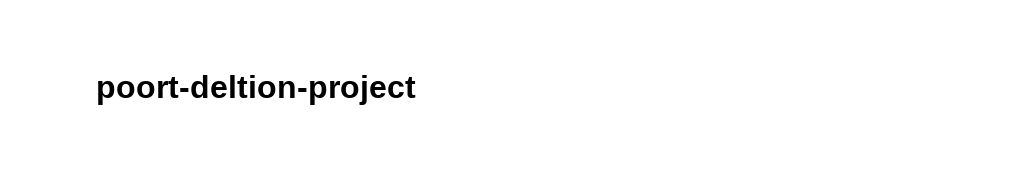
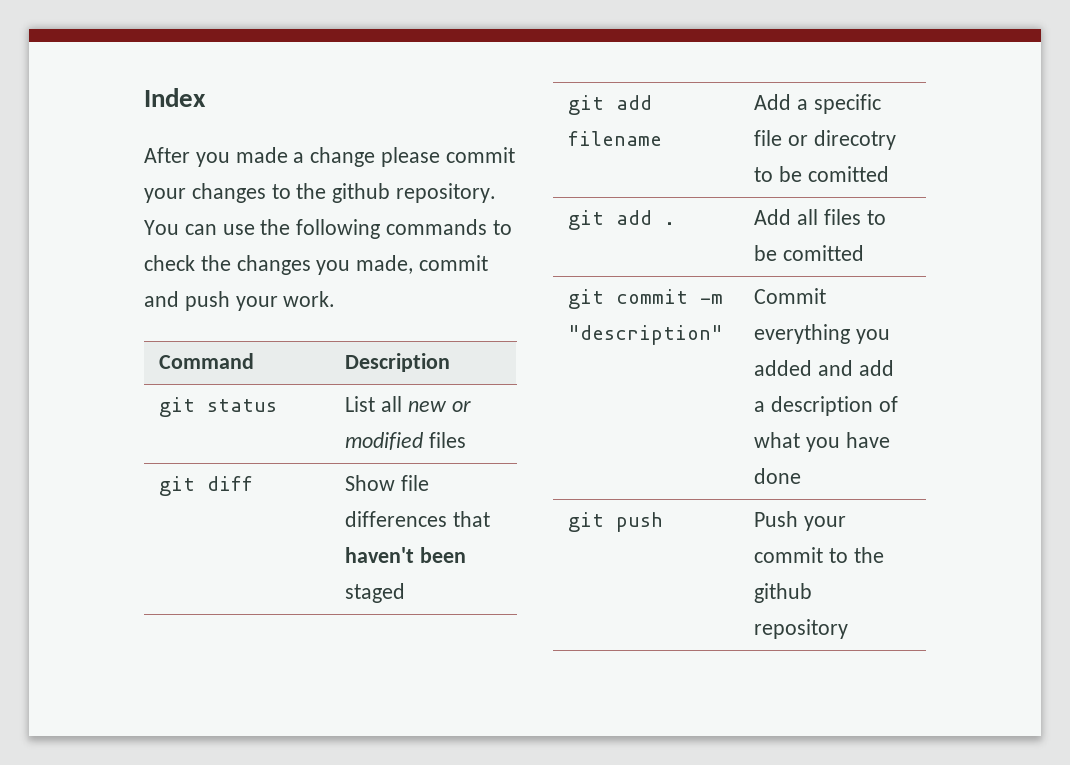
[96,75,416,105] poort-deltion-project -> [144,88,206,107] [144,147,515,167] [144,183,497,203] [144,219,512,239] [144,255,489,275] [144,291,336,311] [159,353,255,369] [345,353,451,372] [159,397,278,417] [345,396,471,412] [345,432,467,450] [159,476,254,496] [345,475,430,491] [345,511,491,527] [345,547,467,563] [345,583,406,603] [568,95,653,115] [568,131,663,146] [754,94,882,114] [754,130,897,150] [754,166,890,182] [568,210,676,230] [754,209,886,225] [754,245,865,261] [568,289,724,309] [568,325,724,345] [754,288,827,304] [754,324,891,344] [754,360,895,376] [754,396,899,416] [754,432,891,452] [754,468,802,484] [568,512,664,532] [754,511,847,531] [754,547,885,563] [754,583,813,603] [754,619,849,639] Index // After you made a change please commit your changes to the github repository. You can use the following commands to check the changes you made, commit and push your work. // Command | Description // git status | List all new or modified files // git diff | Show file differences that haven't been staged // git add filename | Add a specific file or direcotry to be comitted // git add . | Add all files to be comitted // git commit -m "description" | Commit everything you added and add a description of what you have done // git push | Push your commit to the github repository

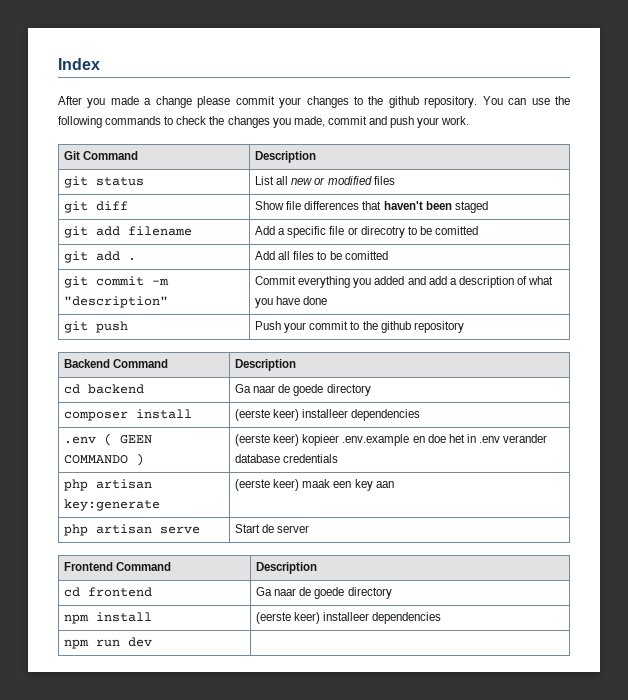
(336, 299) none -> [64,151,81,160] Git
(849, 629) none -> [64,359,169,368] [235,359,297,371] [64,384,145,394] [235,384,371,396] [64,409,193,421] [235,409,421,421] [64,433,153,446] [64,453,145,466] [235,434,548,446] [235,454,339,463] [64,479,153,491] [64,499,161,511] [235,479,394,491] [64,524,201,536] [235,524,310,533] [64,562,172,571] [256,562,318,574] [64,587,153,597] [256,587,392,599] [64,612,153,624] [256,612,442,624] [64,637,153,649] // Backend Command | Description // cd backend | Ga naar de goede directory // composer install | (eerste keer) installeer dependencies // .env ( GEEN COMMANDO ) | (eerste keer) kopieer .env.example en doe het in .env verander database credentials // php artisan key:generate | (eerste keer) maak een key aan // php artisan serve | Start de server // Frontend Command | Description // cd frontend | Ga naar de goede directory // npm install | (eerste keer) installeer dependencies // npm run dev |

